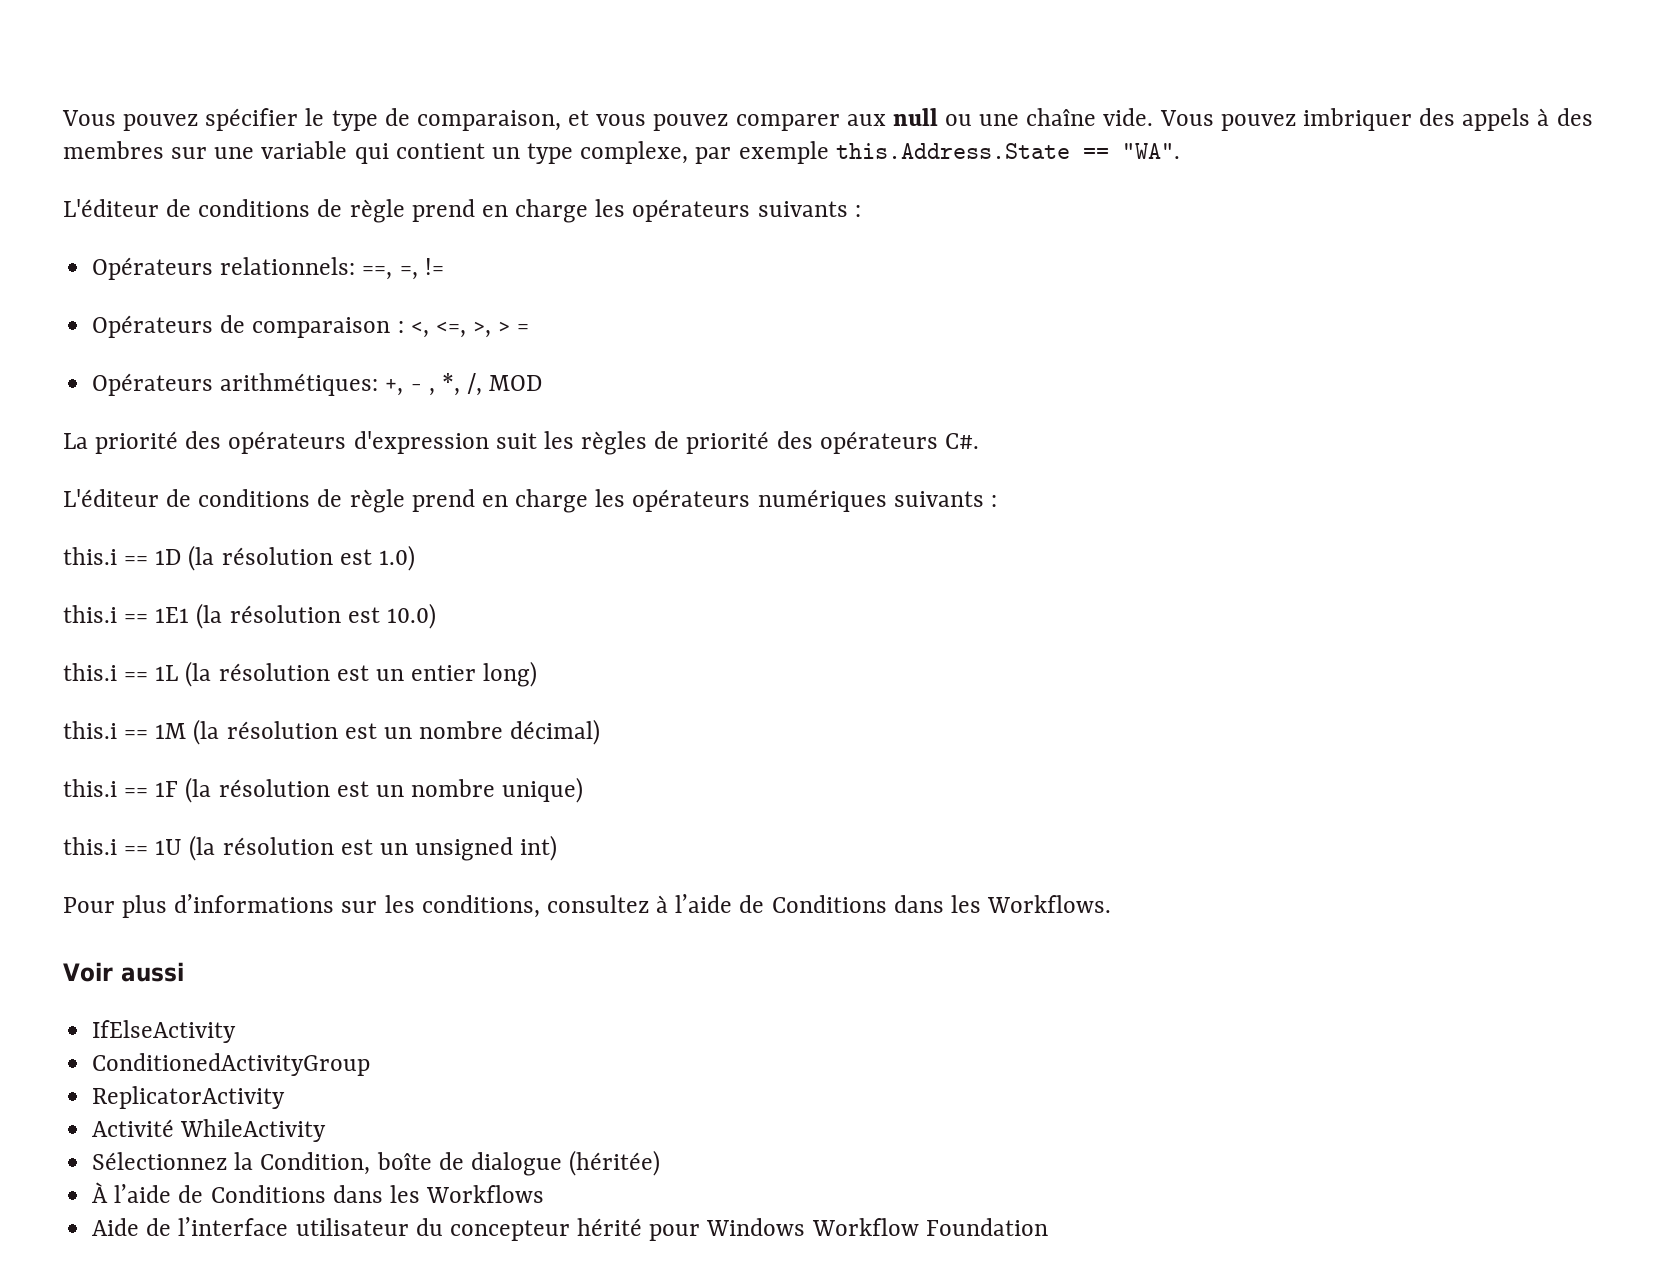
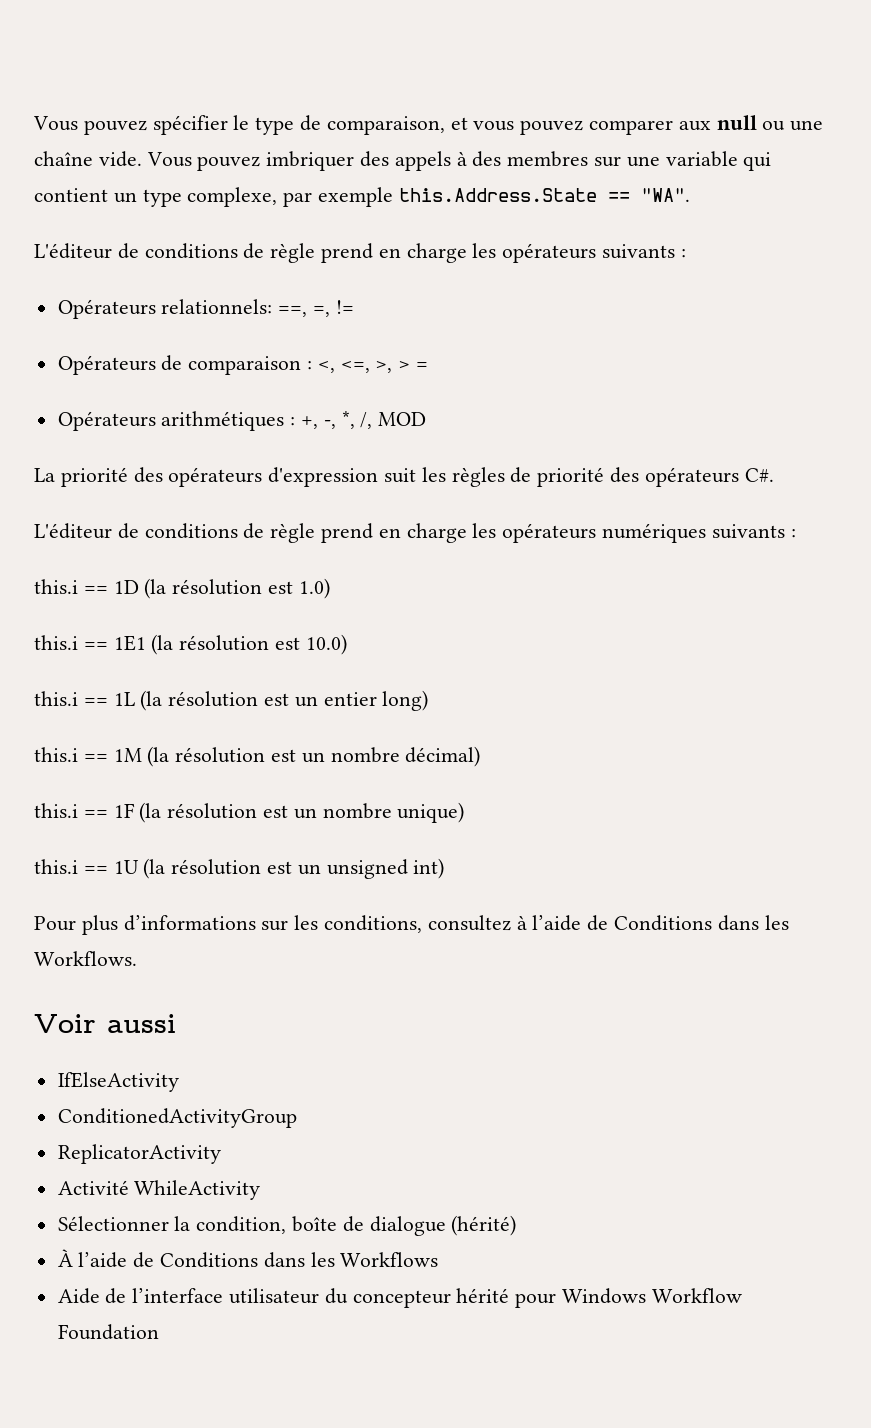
[220,373,435,396] arithmétiques: +, - , -> [161,411,336,431] arithmétiques : +, -,
[92,1152,371,1175] Sélectionnez la Condition, -> [57,1216,287,1234] Sélectionner la condition,
[569,1150,661,1176] (héritée) -> [451,1215,517,1236] (hérité)

